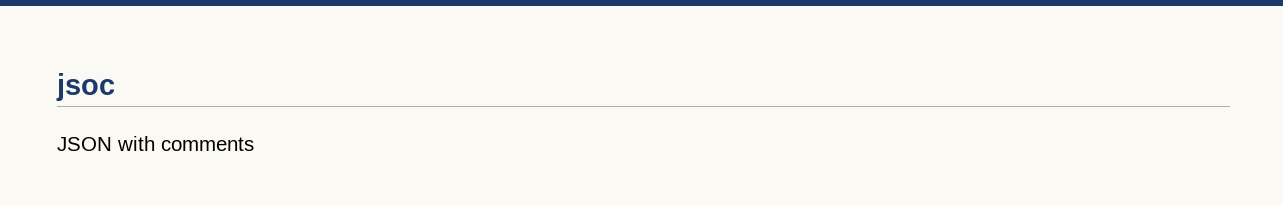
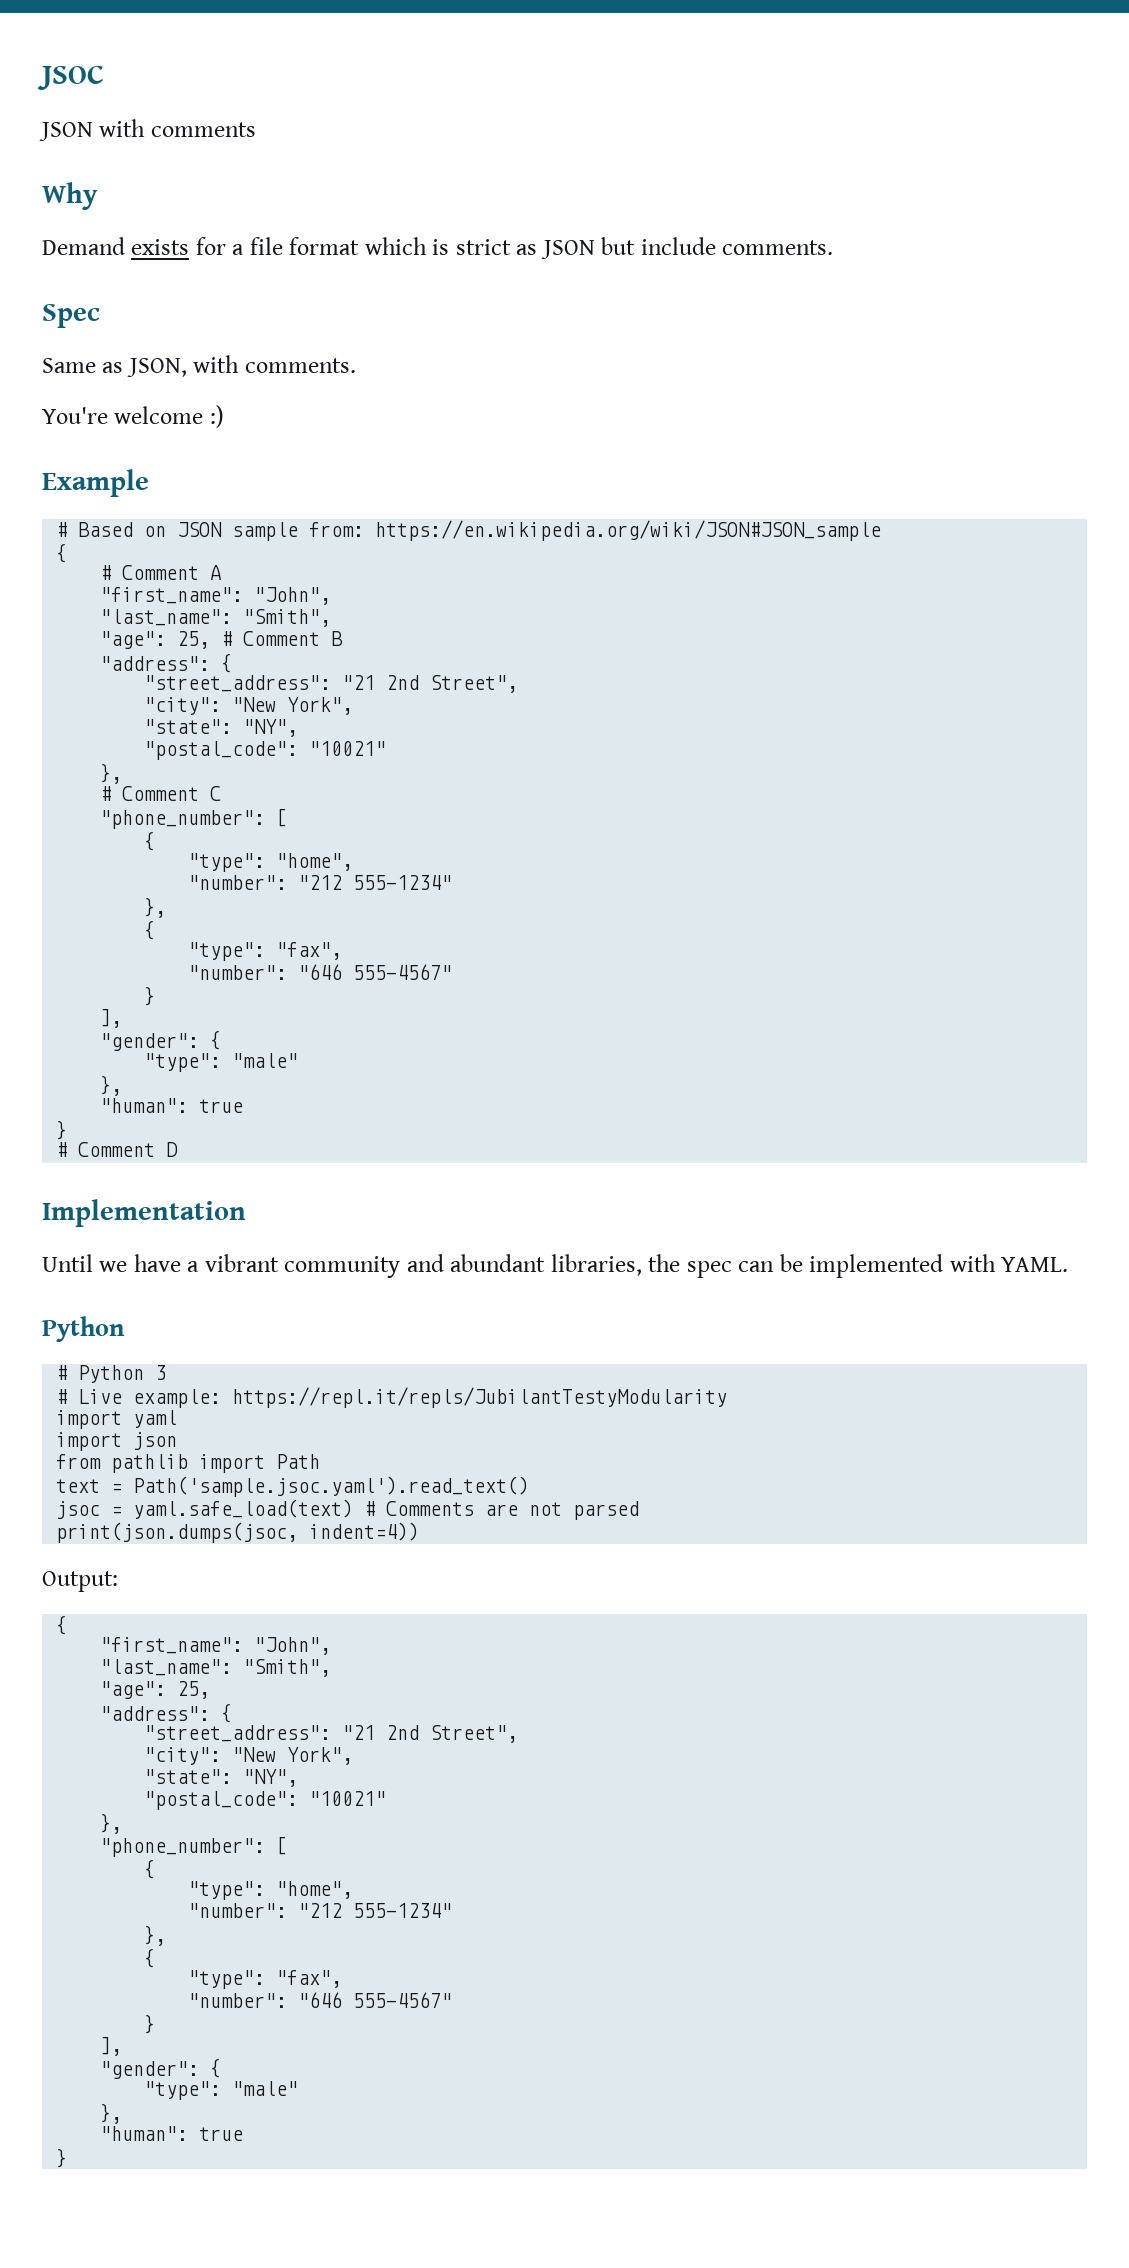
[56,73,115,101] jsoc -> [37,65,104,90] JSOC
(254, 144) none -> [42,182,98,210] [42,237,834,259] [42,304,100,328] [42,355,356,377] [42,405,224,428] [42,469,149,497] [56,520,882,541] [56,543,68,563] [100,565,222,580] [100,587,332,605] [100,609,332,627] [100,631,344,649] [100,653,233,673] [144,675,519,693] [144,697,354,715] [144,719,299,737] [144,741,387,760] [100,763,123,784] [100,786,222,801] [100,808,288,829] [144,831,156,851] [188,853,354,872] [188,875,453,890] [144,897,167,918] [144,920,156,940] [188,942,343,961] [188,964,453,980] [144,986,156,1006] [100,1008,123,1028] [100,1030,222,1051] [144,1053,299,1072] [100,1075,123,1096] [100,1098,244,1113] [56,1120,68,1140] [56,1142,179,1157] [42,1199,246,1227] [42,1254,1069,1278] [42,1316,125,1342] [56,1365,167,1383] [56,1387,728,1408] [56,1410,178,1429] [56,1432,178,1451] [56,1454,321,1473] [56,1476,530,1497] [56,1499,640,1520] [56,1522,420,1543] [42,1571,118,1592] [56,1615,68,1635] [100,1637,332,1655] [100,1659,332,1677] [100,1681,211,1699] [100,1703,233,1723] [144,1725,519,1743] [144,1747,354,1765] [144,1769,299,1787] [144,1791,387,1810] [100,1813,123,1834] [100,1836,288,1857] [144,1859,156,1879] [188,1881,354,1900] [188,1903,453,1918] [144,1925,167,1946] [144,1948,156,1968] [188,1970,343,1989] [188,1992,453,2008] [144,2014,156,2034] [100,2036,123,2056] [100,2058,222,2079] [144,2081,299,2100] [100,2103,123,2124] [100,2126,244,2141] [56,2148,68,2168] // Why // Demand exists for a file format which is strict as JSON but include comments. // Spec // Same as JSON, with comments. // You're welcome :) // Example // # Based on JSON sample from: https://en.wikipedia.org/wiki/JSON#JSON_sample // { // # Comment A // "first_name": "John", // "last_name": "Smith", // "age": 25, # Comment B // "address": { // "street_address": "21 2nd Street", // "city": "New York", // "state": "NY", // "postal_code": "10021" // }, // # Comment C // "phone_number": [ // { // "type": "home", // "number": "212 555-1234" // }, // { // "type": "fax", // "number": "646 555-4567" // } // ], // "gender": { // "type": "male" // }, // "human": true // } // # Comment D // Implementation // Until we have a vibrant community and abundant libraries, the spec can be implemented with YAML. // Python // # Python 3 // # Live example: https://repl.it/repls/JubilantTestyModularity // import yaml // import json // from pathlib import Path // text = Path('sample.jsoc.yaml').read_text() // jsoc = yaml.safe_load(text) # Comments are not parsed // print(json.dumps(jsoc, indent=4)) // Output: // { // "first_name": "John", // "last_name": "Smith", // "age": 25, // "address": { // "street_address": "21 2nd Street", // "city": "New York", // "state": "NY", // "postal_code": "10021" // }, // "phone_number": [ // { // "type": "home", // "number": "212 555-1234" // }, // { // "type": "fax", // "number": "646 555-4567" // } // ], // "gender": { // "type": "male" // }, // "human": true // }

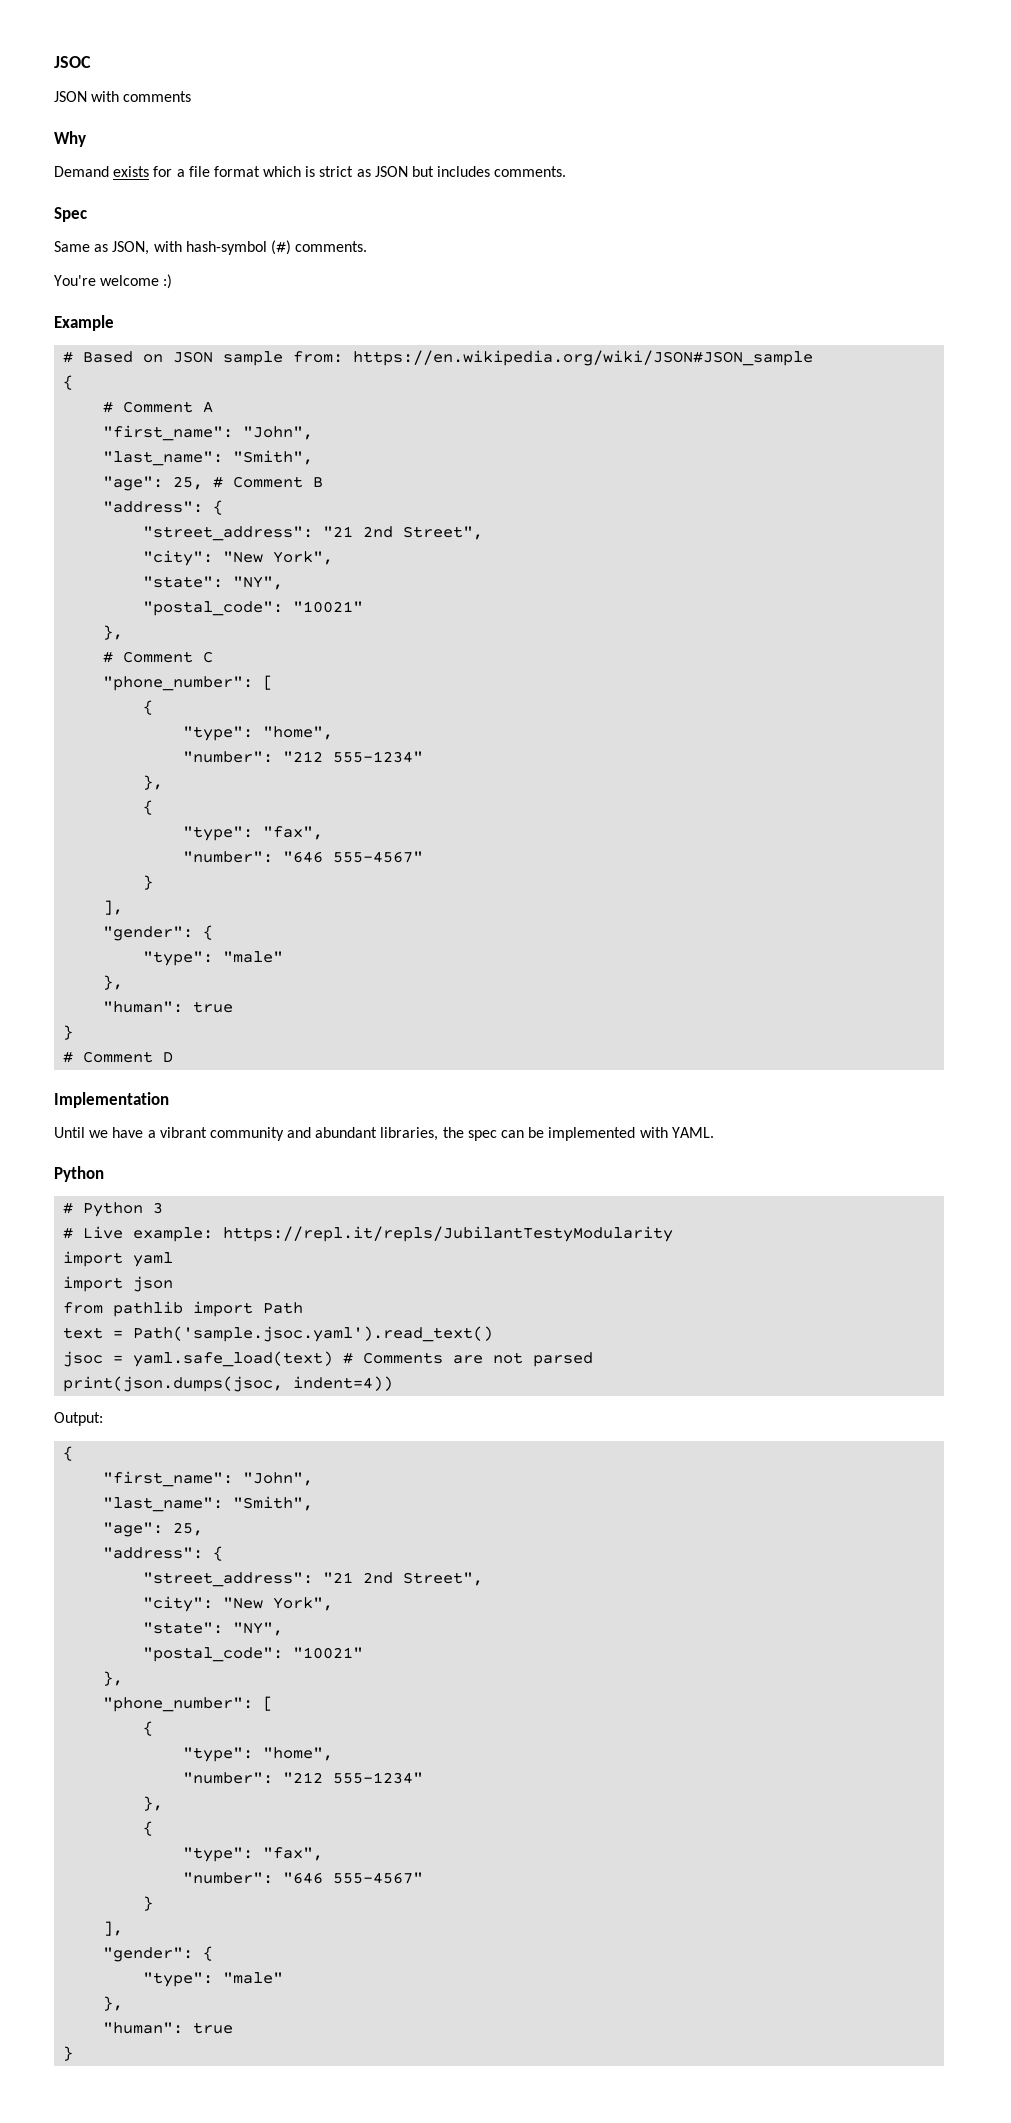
[640,237,716,255] include -> [437,166,491,177] includes
(240, 364) none -> [185,240,291,255] hash-symbol (#)

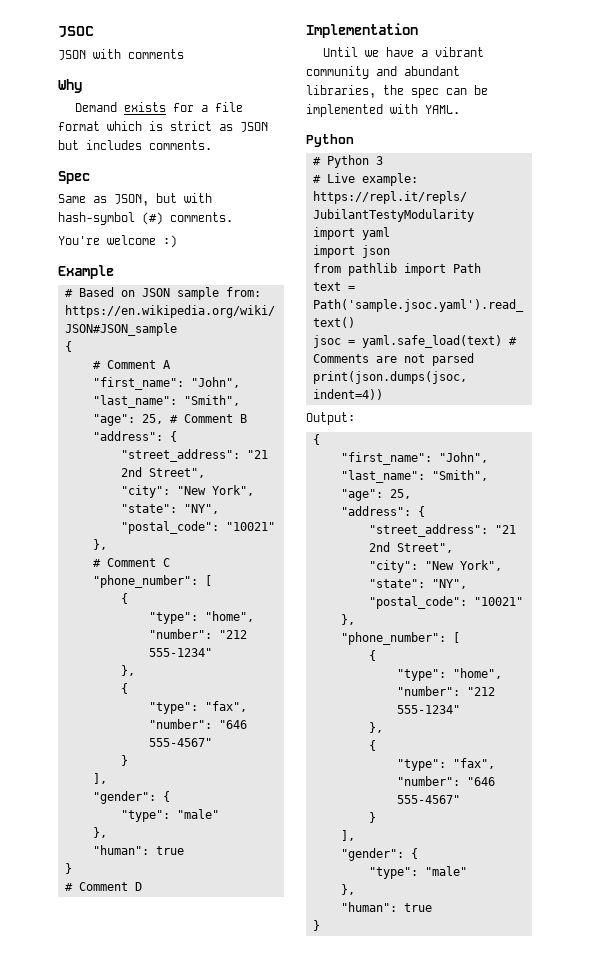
(150, 248) none -> [156,193,177,203] but

